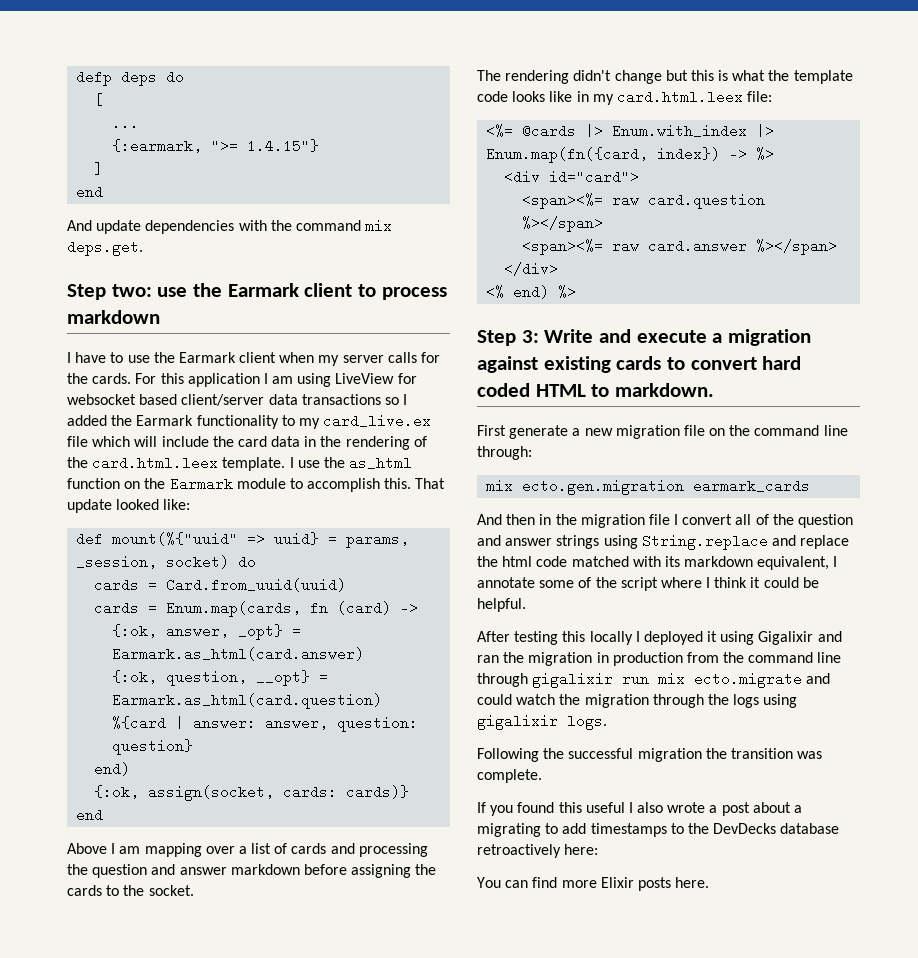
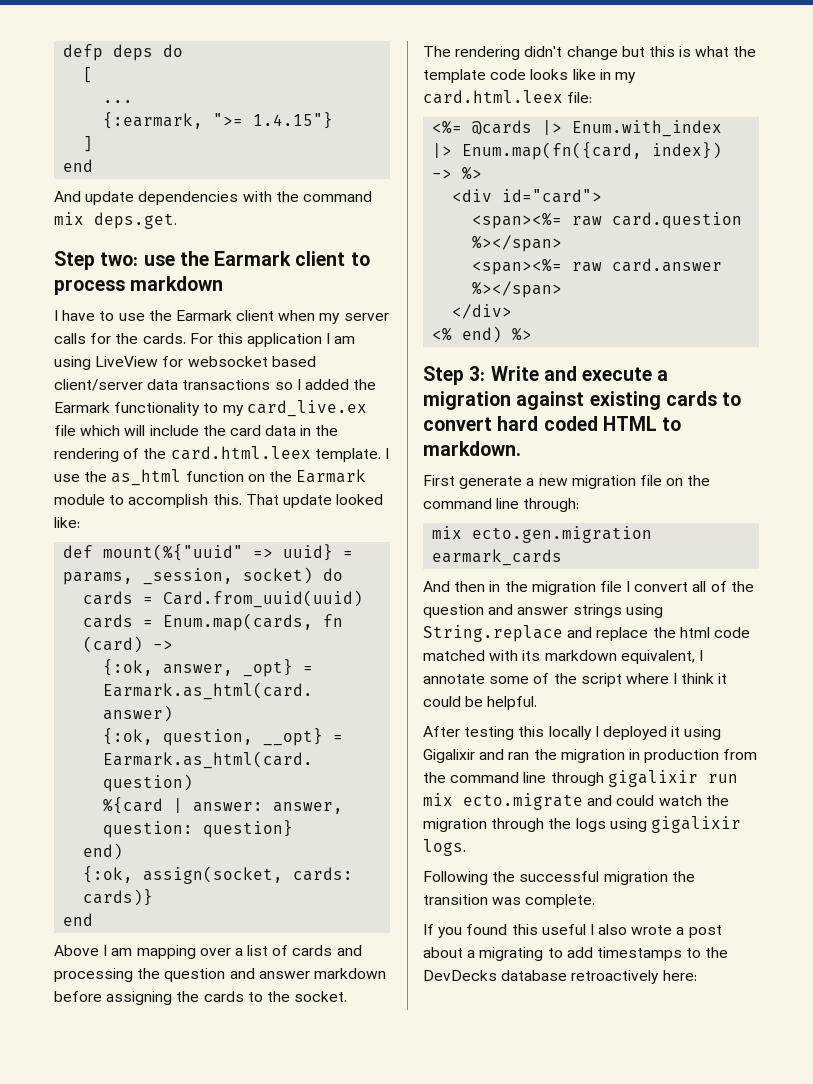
[477,877,710,891] // You can find more Elixir posts here. -> (697, 975) none

